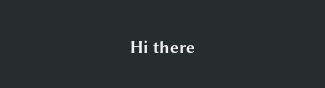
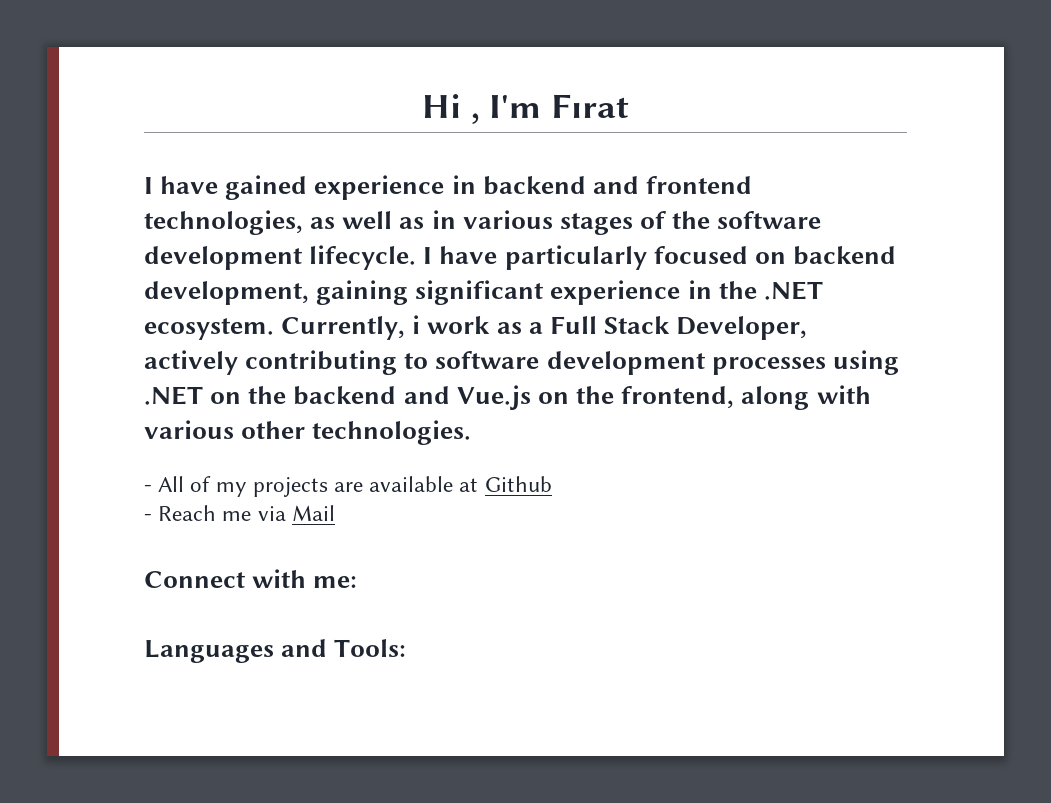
[152,41,195,53] there -> [470,94,630,124] [144,175,753,200] [144,210,822,235] [144,245,897,270] [144,280,823,305] [144,315,808,340] [144,350,899,375] [144,385,871,410] [144,420,472,445] [144,476,552,497] [144,505,335,521] [144,569,358,588] [144,639,407,663] , I'm Fırat // I have gained experience in backend and frontend technologies, as well as in various stages of the software development lifecycle. I have particularly focused on backend development, gaining significant experience in the .NET ecosystem. Currently, i work as a Full Stack Developer, actively contributing to software development processes using .NET on the backend and Vue.js on the frontend, along with various other technologies. // - All of my projects are available at Github // - Reach me via Mail // Connect with me: // Languages and Tools:

